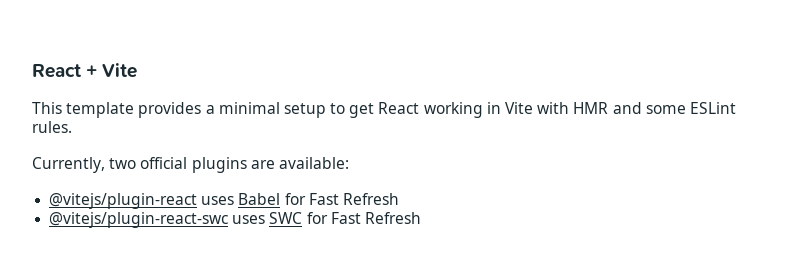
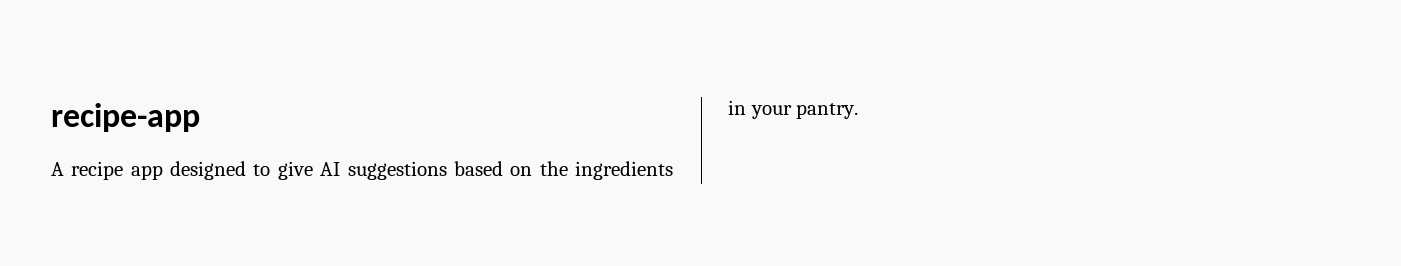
[32,63,138,78] [32,102,736,118] [32,121,72,133] [32,157,349,173] [49,193,399,209] [49,212,421,228] React + Vite // This template provides a minimal setup to get React working in Vite with HMR and some ESLint rules. // Currently, two official plugins are available: // @vitejs/plugin-react uses Babel for Fast Refresh // @vitejs/plugin-react-swc uses SWC for Fast Refresh -> [51,103,200,132] [51,161,674,180] [728,100,859,119] recipe-app // A recipe app designed to give AI suggestions based on the ingredients in your pantry.

